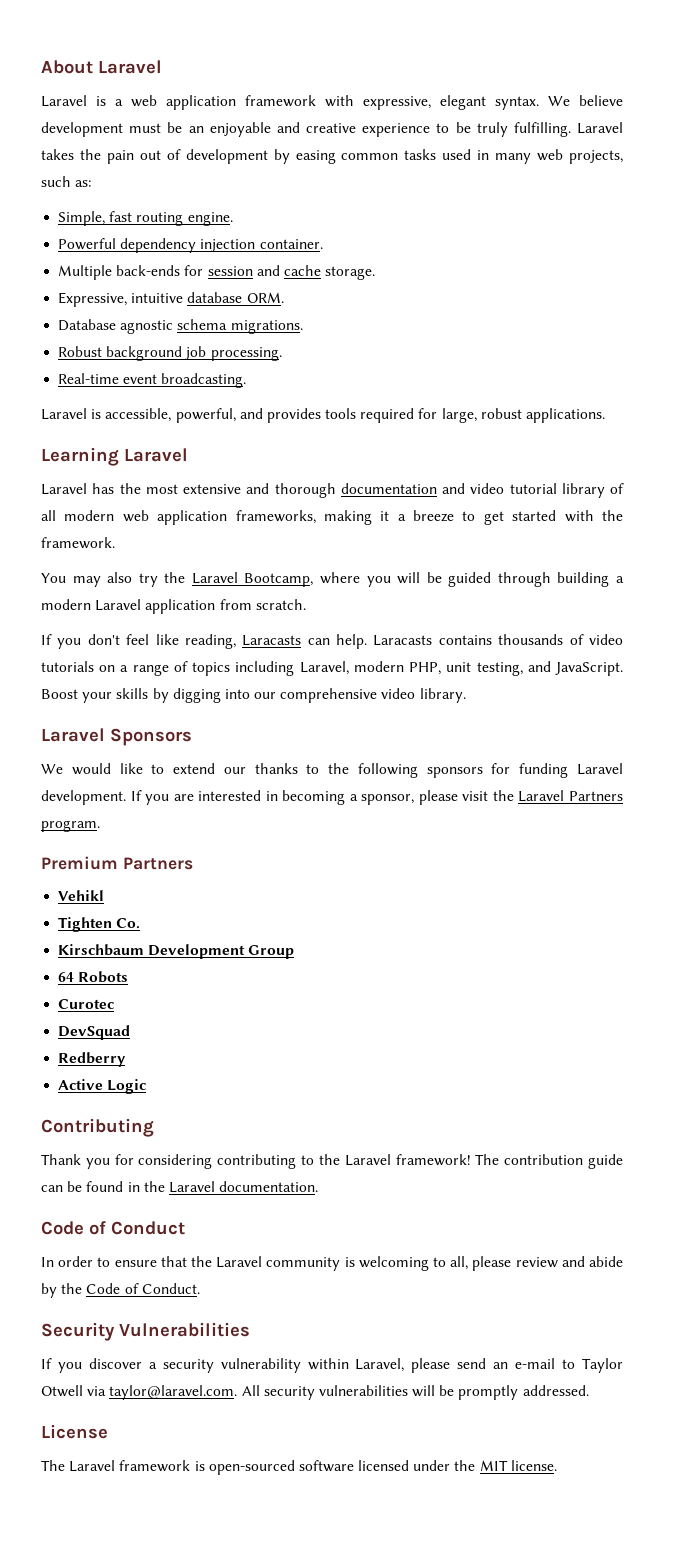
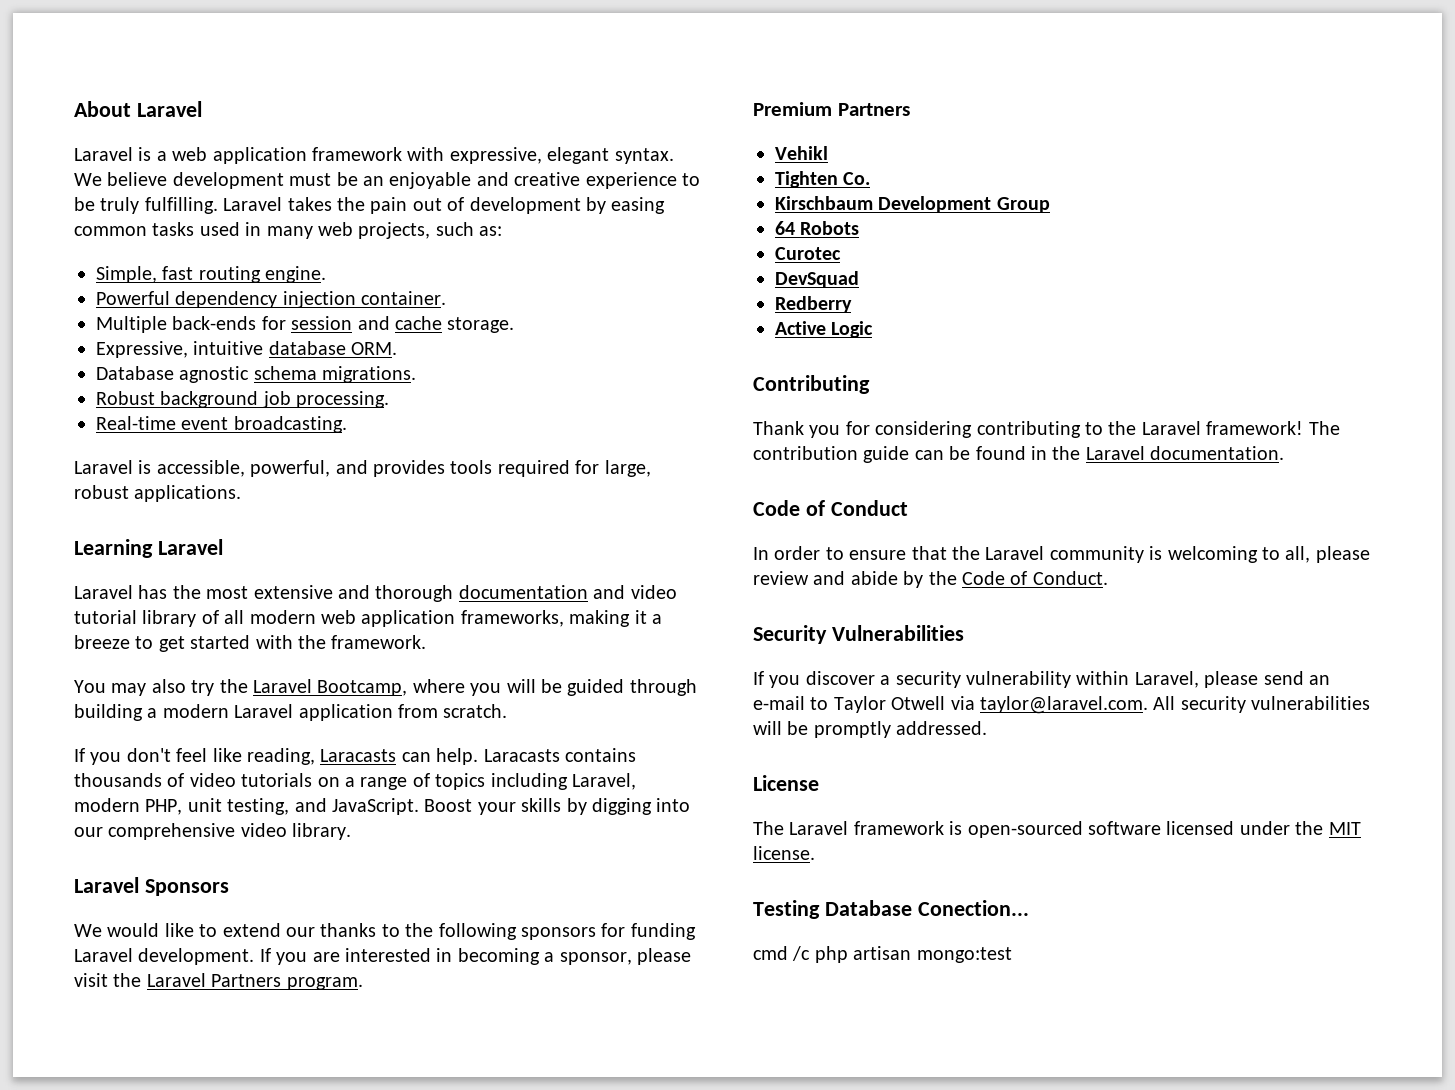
(557, 1465) none -> [753,900,1029,919] [753,946,1012,963] // Testing Database Conection... // cmd /c php artisan mongo:test

